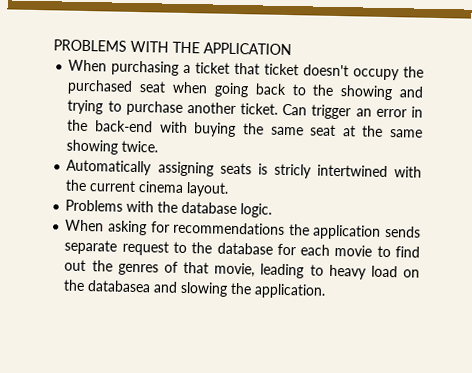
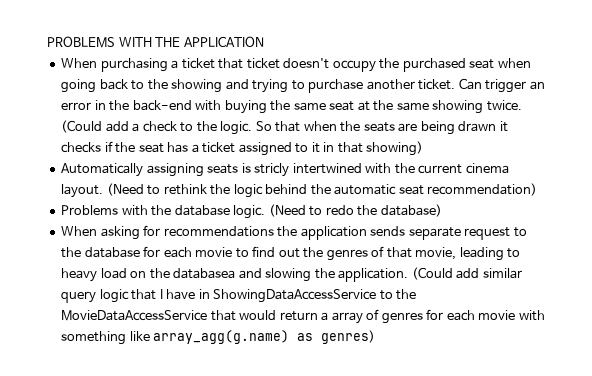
(159, 146) none -> [61,120,508,135] [61,141,424,156] (Could add a check to the logic. So that when the seats are being drawn it checks if the seat has a ticket assigned to it in that showing)
(230, 189) none -> [106,183,538,198] (Need to rethink the logic behind the automatic seat recommendation)
(273, 210) none -> [268,204,442,217] (Need to redo the database)
(327, 291) none -> [411,267,522,280] [61,289,417,303] [61,309,545,324] [61,330,376,345] (Could add similar query logic that I have in ShowingDataAccessService to the MovieDataAccessService that would return a array of genres for each movie with something like array_agg(g.name) as genres)

